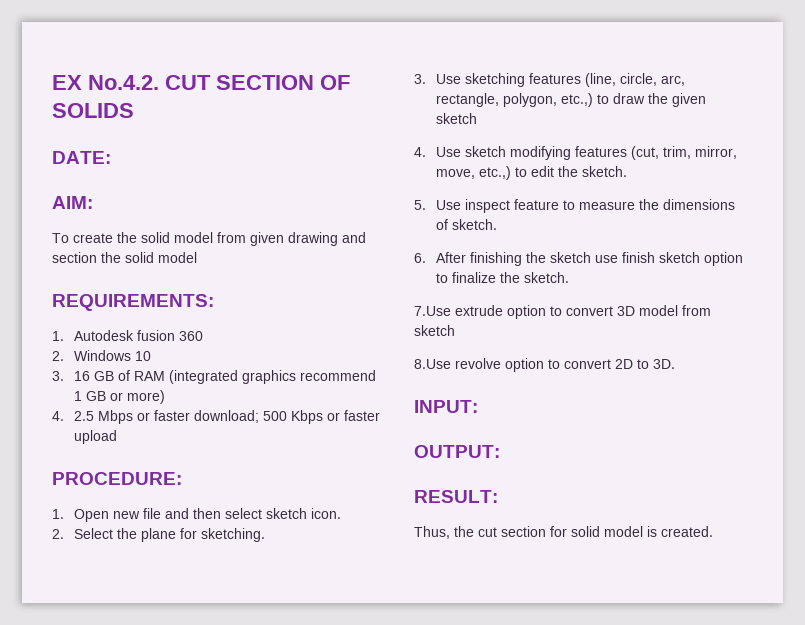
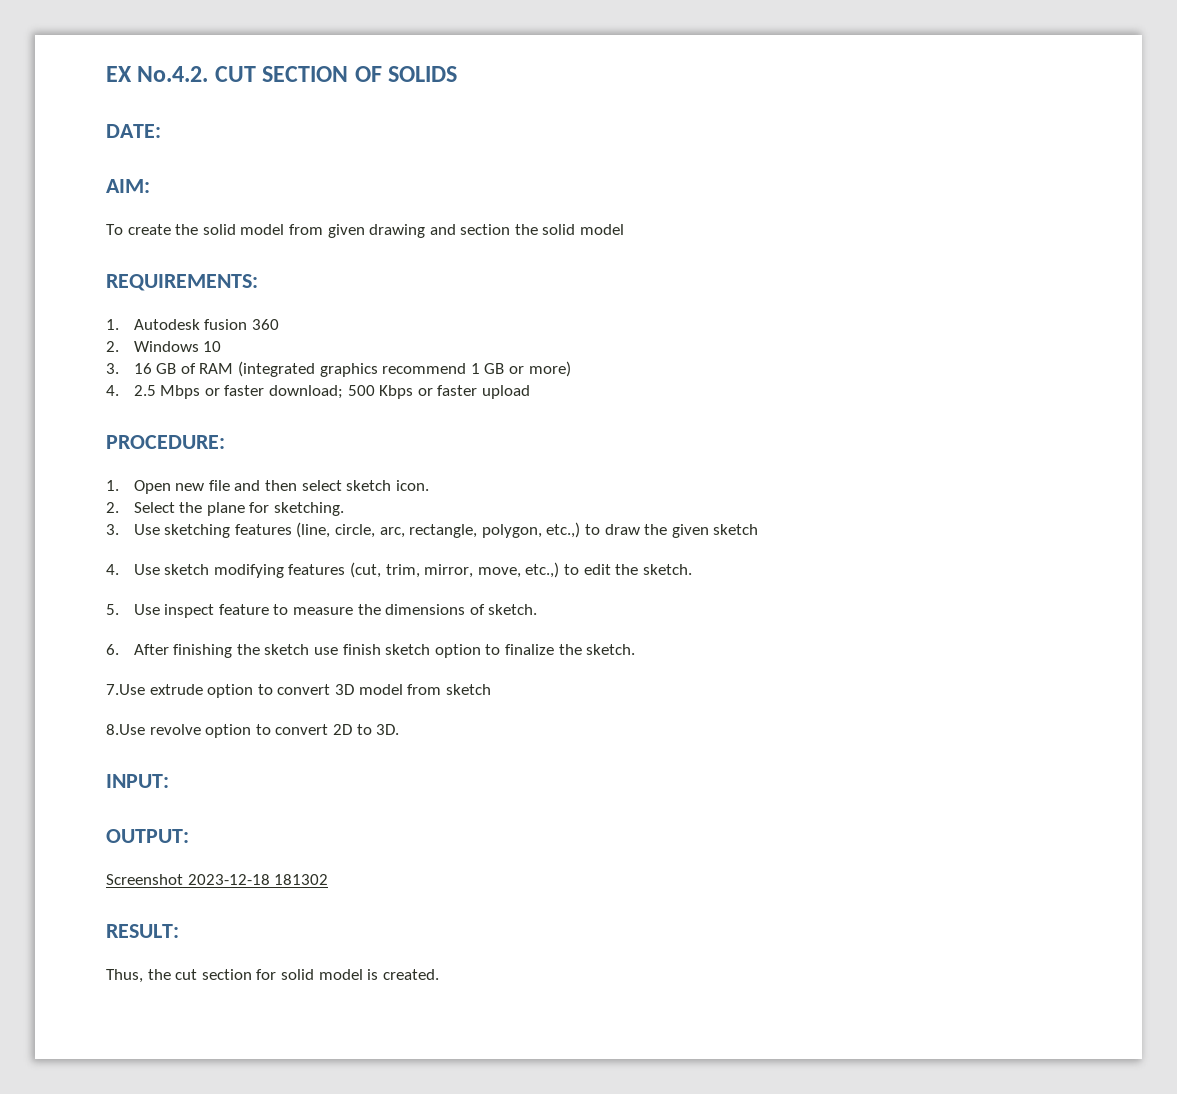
(500, 451) none -> [106,874,329,885] // Screenshot 2023-12-18 181302

